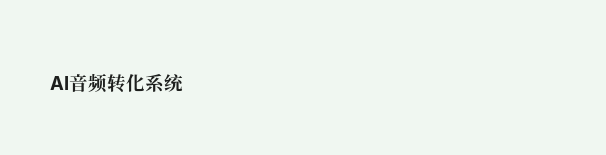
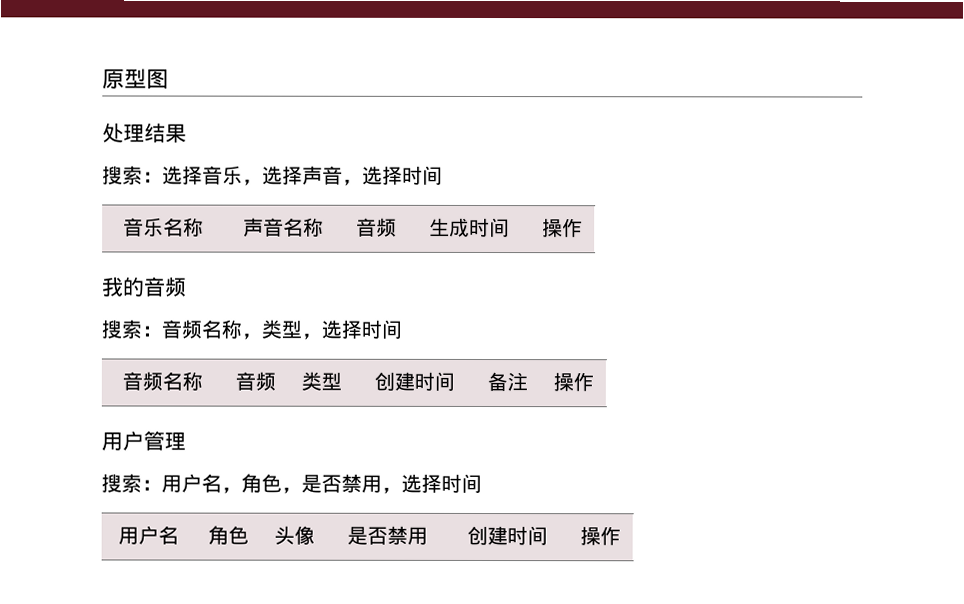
[50,73,184,93] AI音频转化系统 -> [102,68,169,90] [102,122,187,143] [102,165,443,186] [122,217,204,237] [242,217,324,237] [355,217,397,237] [428,217,510,238] [541,218,583,238] [102,276,187,297] [101,319,402,340] [121,371,203,391] [234,371,276,391] [300,371,342,391] [373,371,455,391] [486,372,528,392] [552,372,594,392] [101,430,186,451] [101,473,482,494] [118,525,179,545] [207,525,249,545] [273,525,315,545] [346,525,428,545] [466,525,548,546] [579,526,621,546] 原型图 // 处理结果 // 搜索：选择音乐，选择声音，选择时间 // 音乐名称 | 声音名称 | 音频 | 生成时间 | 操作 // 我的音频 // 搜索：音频名称，类型，选择时间 // 音频名称 | 音频 | 类型 | 创建时间 | 备注 | 操作 // 用户管理 // 搜索：用户名，角色，是否禁用，选择时间 // 用户名 | 角色 | 头像 | 是否禁用 | 创建时间 | 操作

